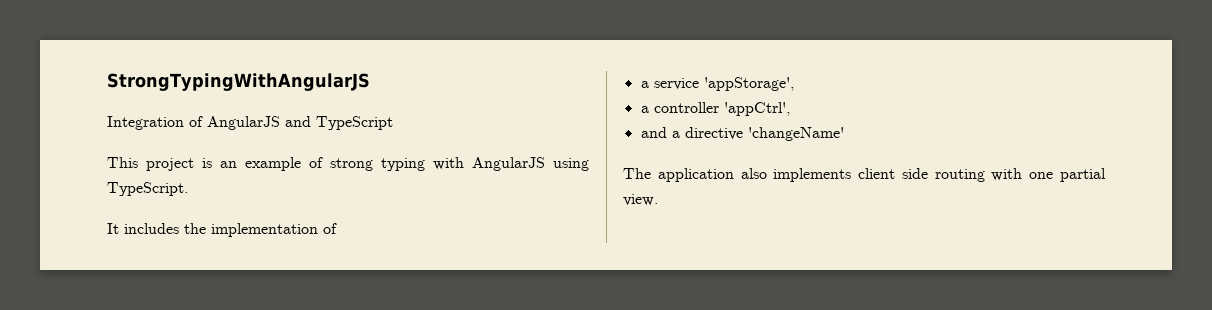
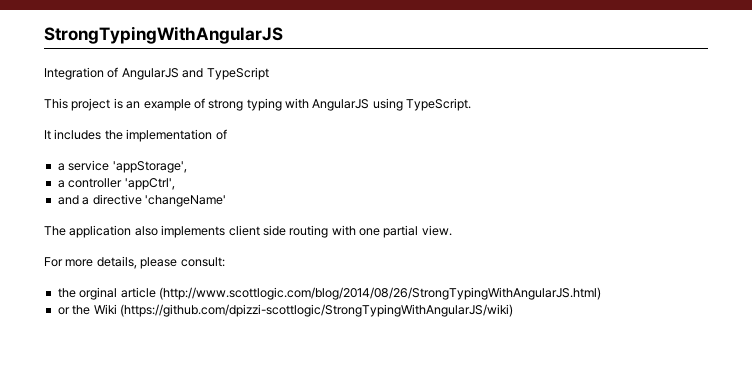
(658, 200) none -> [44,256,225,269] [57,287,601,300] [57,304,513,317] // For more details, please consult: // the orginal article (http://www.scottlogic.com/blog/2014/08/26/StrongTypingWithAngularJS.html) // or the Wiki (https://github.com/dpizzi-scottlogic/StrongTypingWithAngularJS/wiki)

